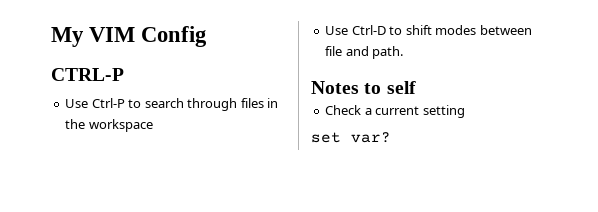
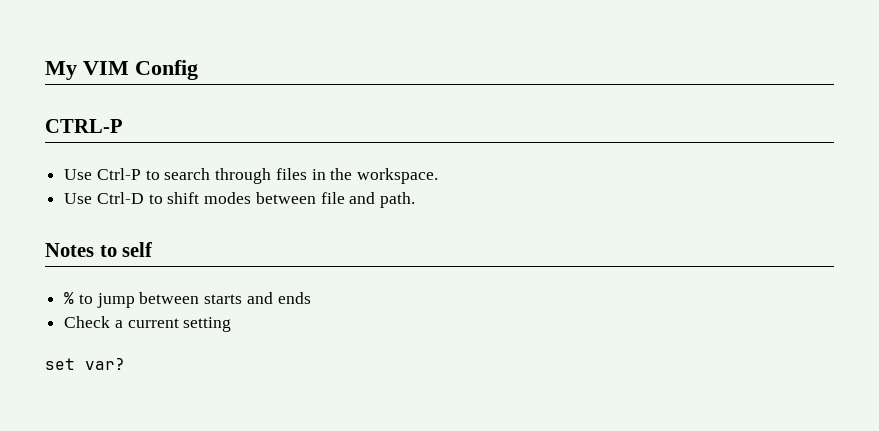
[88,119,153,132] workspace -> [357,168,439,184] workspace.
(416, 87) none -> [64,292,311,308] // % to jump between starts and ends

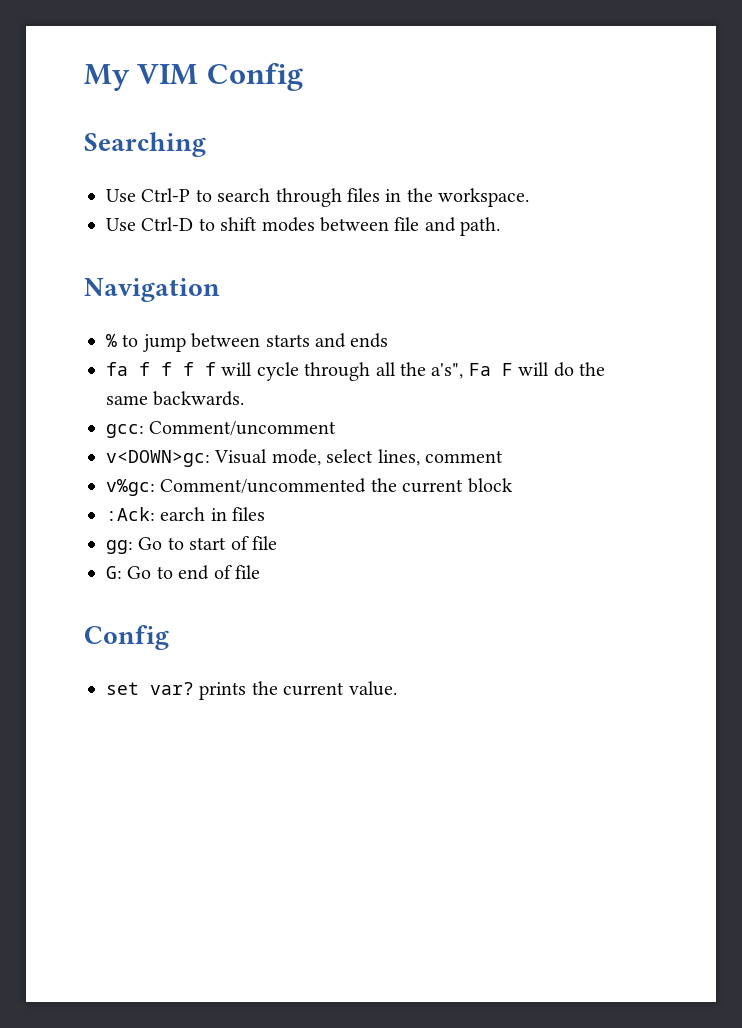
[45,119,123,133] CTRL-P -> [84,132,206,157] Searching
[45,242,154,257] Notes to self -> [84,278,220,302] Navigation
[64,316,232,332] [45,358,125,370] Check a current setting // set var? -> [106,362,605,381] [106,391,245,406] [106,421,337,438] [106,449,503,467] [106,478,513,496] [106,507,266,521] [106,536,277,554] [106,565,260,580] [84,625,169,650] [106,681,397,700] fa f f f f will cycle through all the a's", Fa F will do the same backwards. // gcc: Comment/uncomment // v<DOWN>gc: Visual mode, select lines, comment // v%gc: Comment/uncommented the current block // :Ack: earch in files // gg: Go to start of file // G: Go to end of file // Config // set var? prints the current value.

